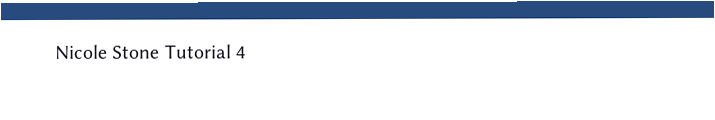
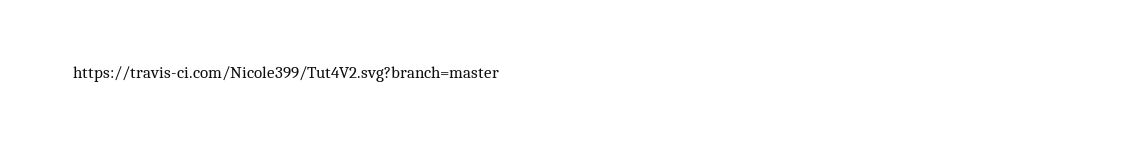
[54,44,246,60] Nicole Stone Tutorial 4 -> [73,66,499,82] https://travis-ci.com/Nicole399/Tut4V2.svg?branch=master

